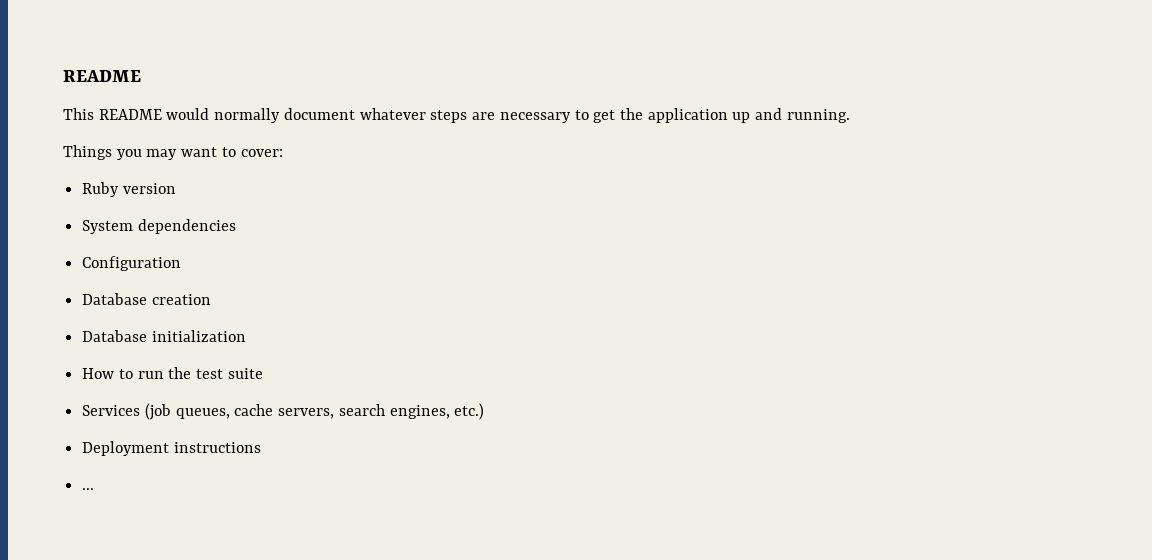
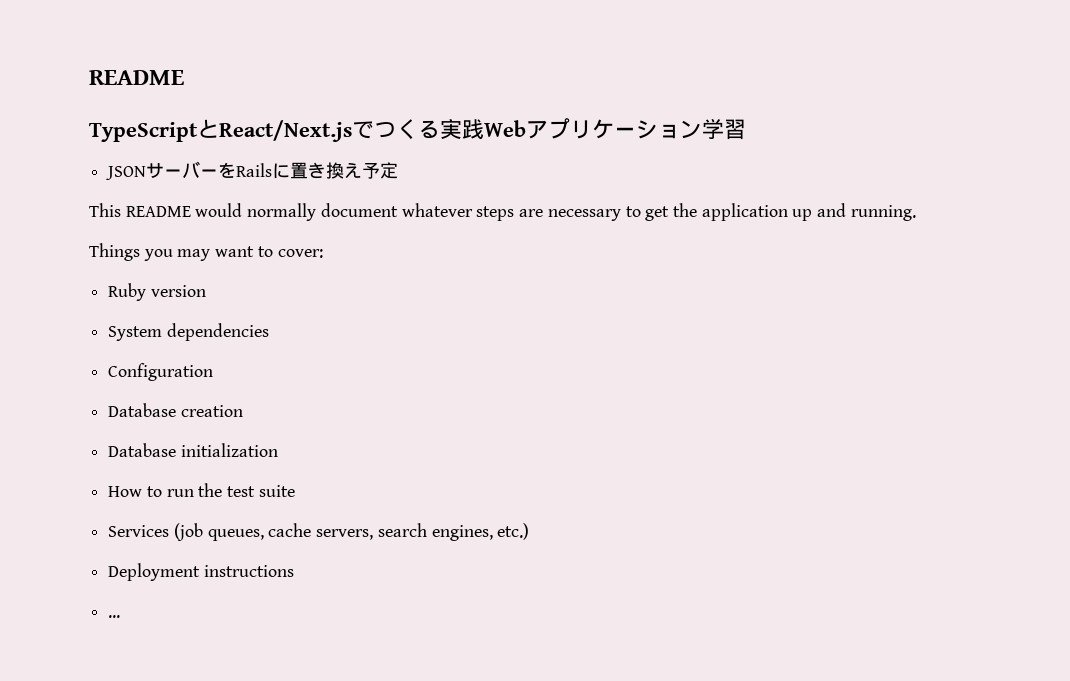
[63,70,141,82] README -> [89,70,184,85] [89,118,746,142] [106,161,399,180] README // TypeScriptとReact/Next.jsでつくる実践Webアプリケーション学習 // JSONサーバーをRailsに置き換え予定

